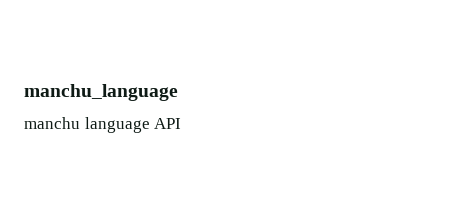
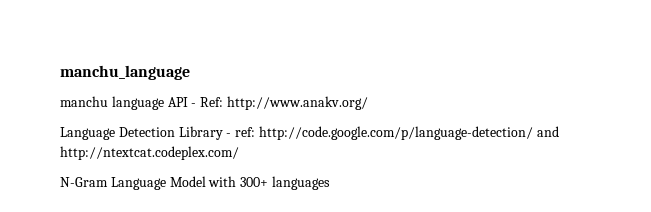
(182, 123) none -> [191,96,368,110] [60,126,559,140] [60,146,239,160] [60,176,330,190] - Ref: http://www.anakv.org/ // Language Detection Library - ref: http://code.google.com/p/language-detection/ and http://ntextcat.codeplex.com/ // N-Gram Language Model with 300+ languages

